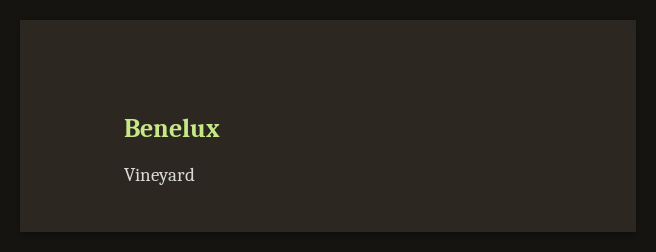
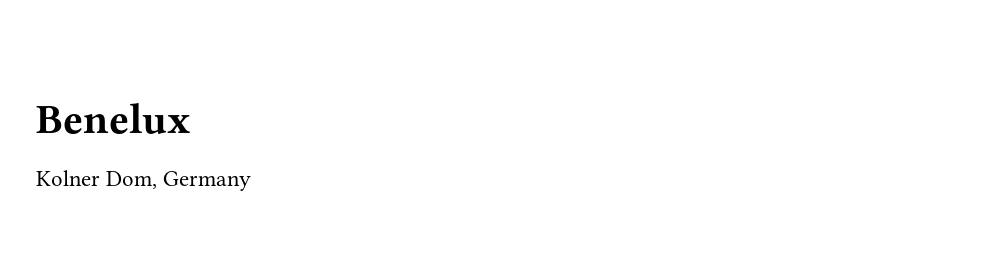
[124,167,195,185] Vineyard -> [36,170,252,191] Kolner Dom, Germany

